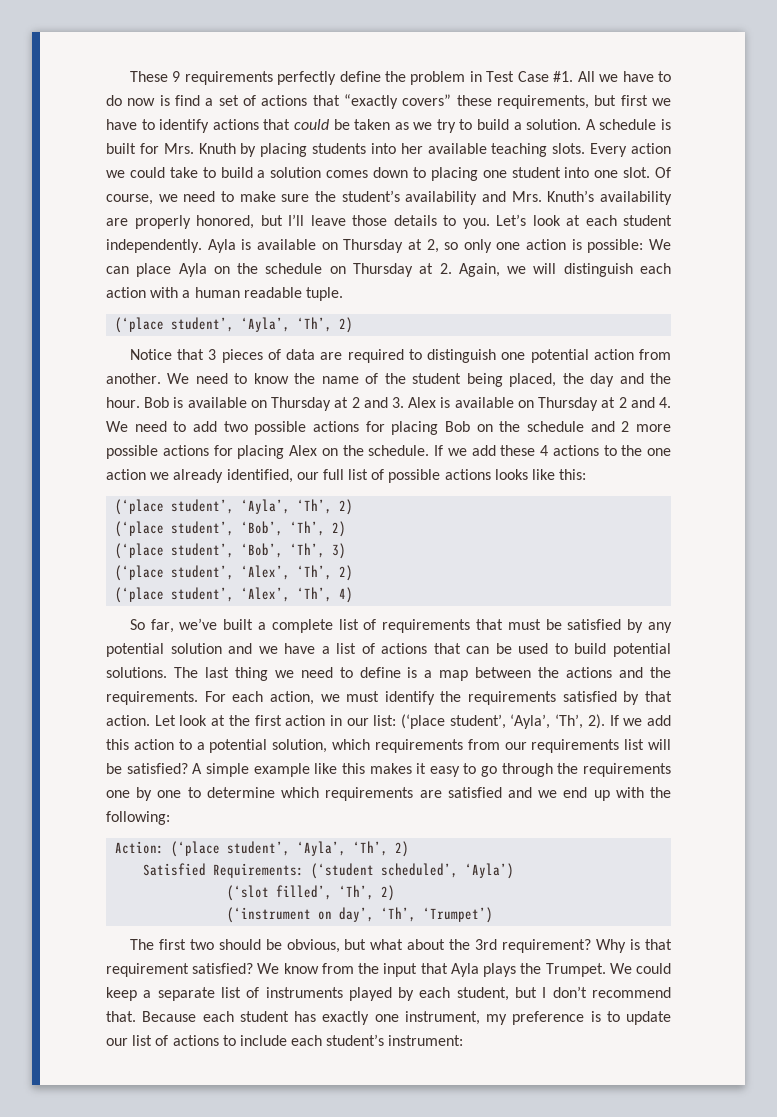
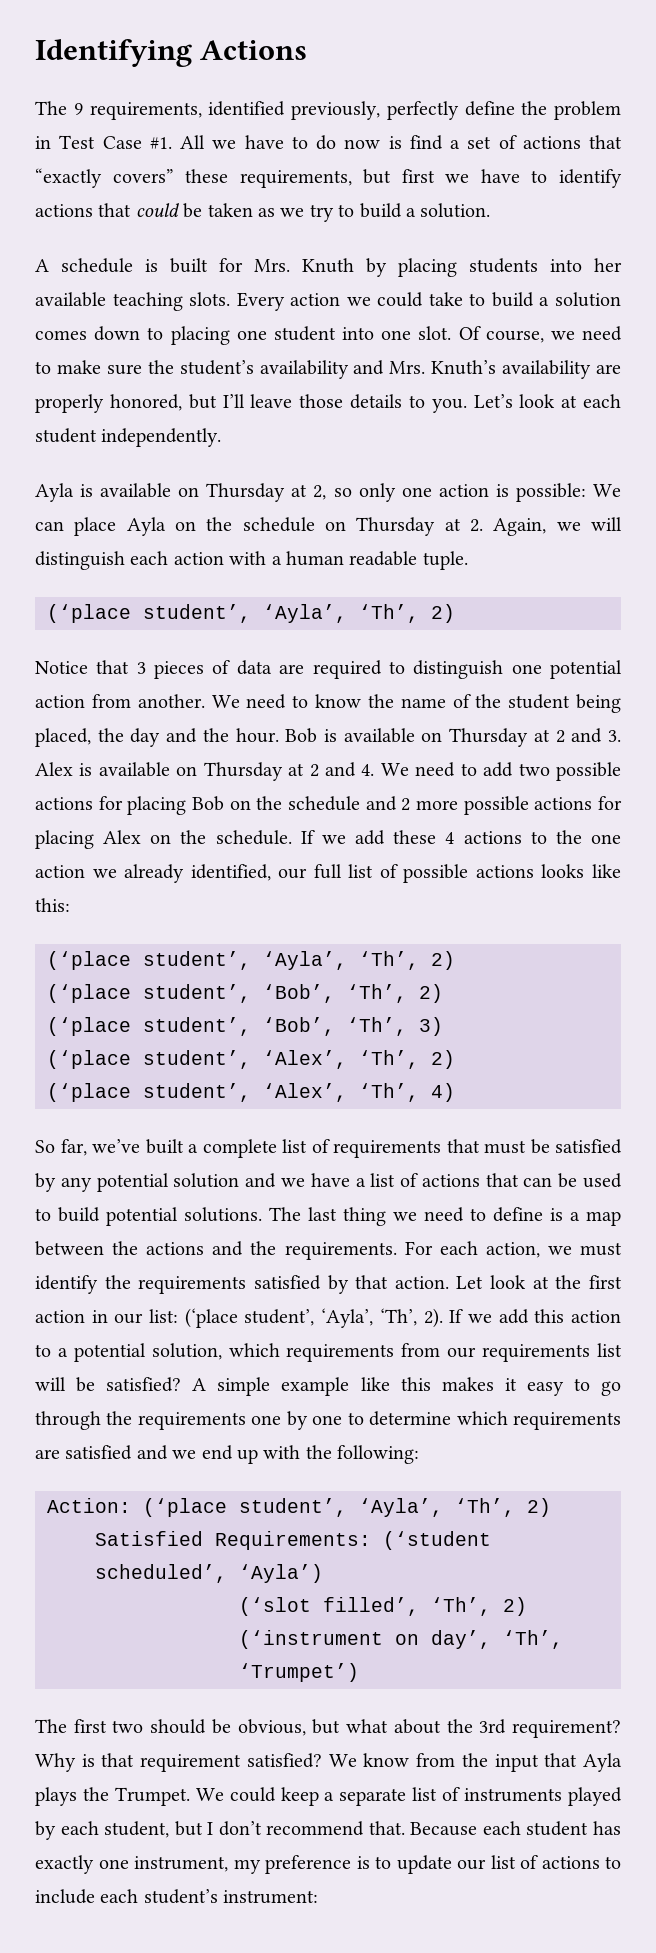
[129,71,273,85] These 9 requirements -> [35,39,308,67] [35,101,380,120] Identifying Actions // The 9 requirements, identified previously,
(582, 124) none -> (491, 210) //
(202, 246) none -> (222, 437) //

